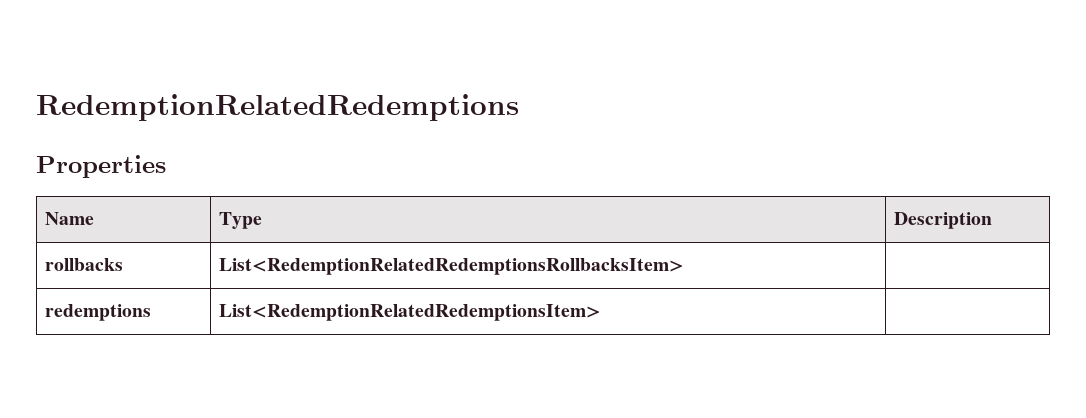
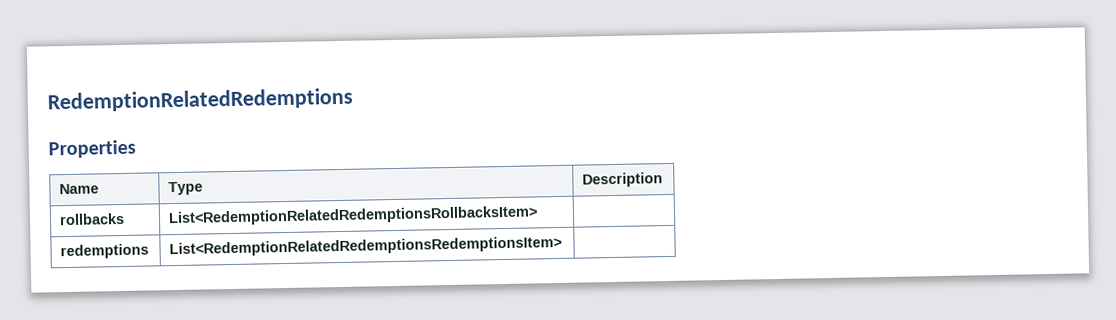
[219,304,602,321] List<RedemptionRelatedRedemptionsItem> -> [169,235,563,258] List<RedemptionRelatedRedemptionsRedemptionsItem>

